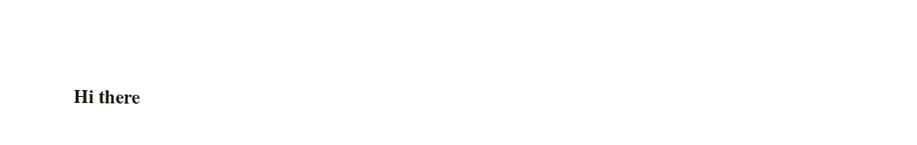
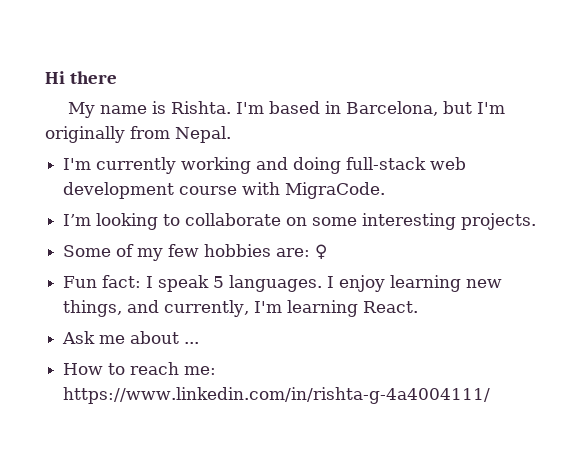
(142, 97) none -> [68,101,506,118] [45,126,231,143] [63,157,467,174] [63,182,386,199] [63,213,537,230] [63,244,328,261] [63,275,503,292] [63,300,419,317] [62,331,200,344] [63,362,217,375] [63,387,491,404] // My name is Rishta. I'm based in Barcelona, but I'm originally from Nepal. // I'm currently working and doing full-stack web development course with MigraCode. // I’m looking to collaborate on some interesting projects. // Some of my few hobbies are: ♀ // Fun fact: I speak 5 languages. I enjoy learning new things, and currently, I'm learning React. // Ask me about ... // How to reach me: https://www.linkedin.com/in/rishta-g-4a4004111/

